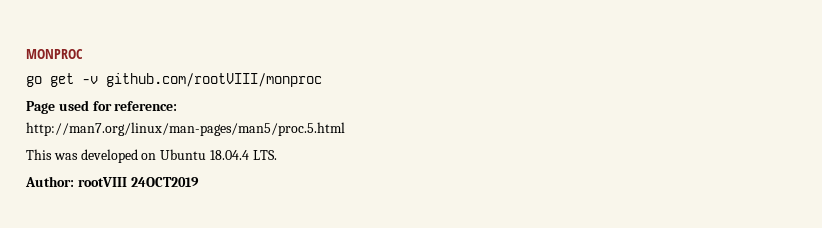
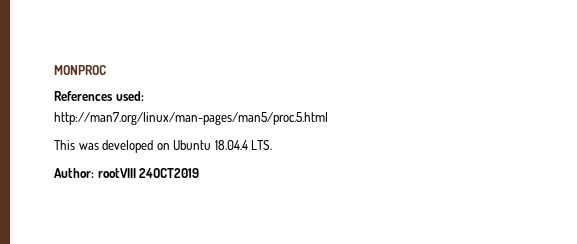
[26,73,322,87] [26,100,178,114] go get -v github.com/rootVIII/monproc // Page used for reference: -> [54,91,144,101] References used:

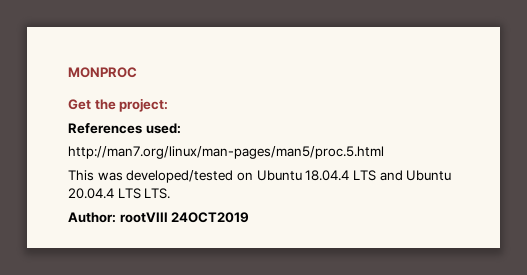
(106, 70) none -> [68,98,169,112] // Get the project:
[102,140,154,153] developed -> [126,170,234,183] developed/tested
(248, 145) none -> [352,170,452,181] [68,188,141,199] LTS and Ubuntu 20.04.4 LTS

